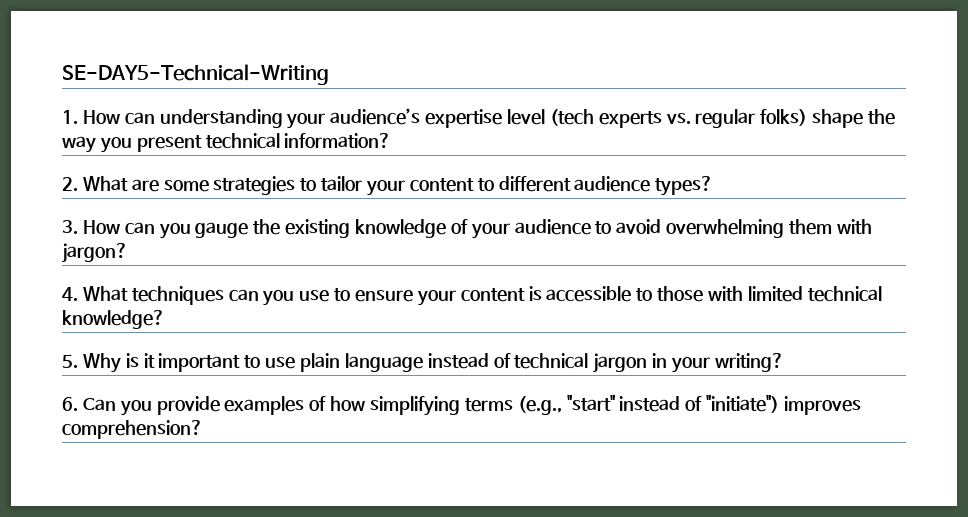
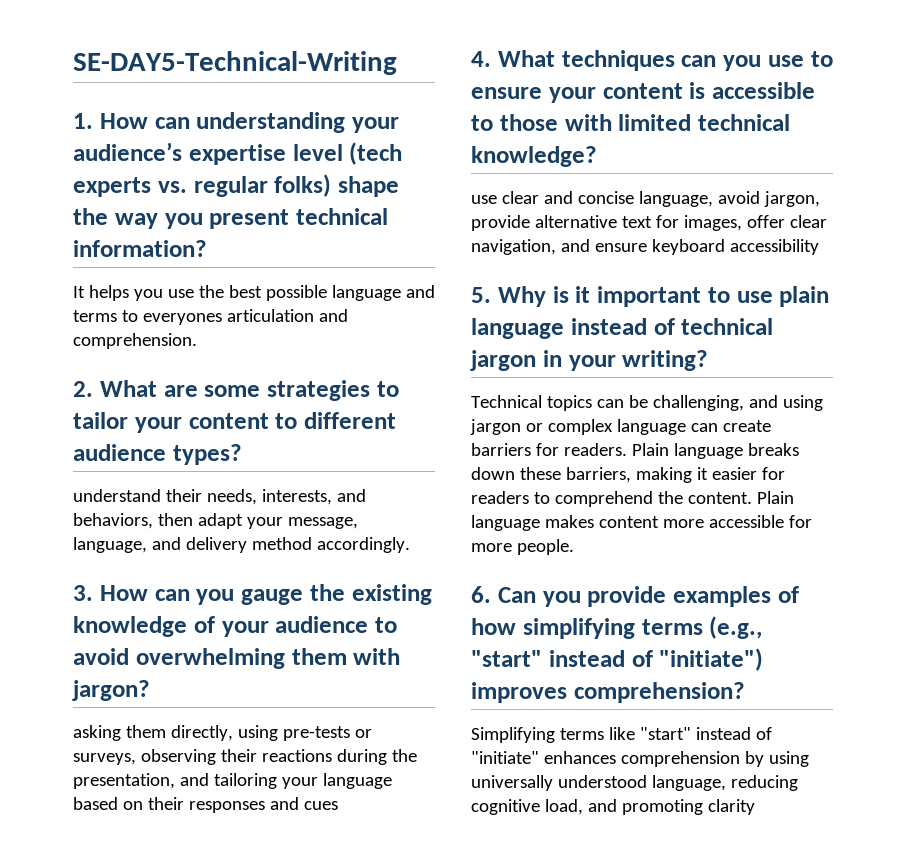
(392, 140) none -> [73,285,435,301] [73,309,348,325] [73,333,197,349] // It helps you use the best possible language and terms to everyones articulation and comprehension.
(714, 186) none -> [73,489,366,505] [73,513,358,529] [73,537,410,553] // understand their needs, interests, and behaviors, then adapt your message, language, and delivery method accordingly.
(128, 253) none -> [73,725,372,741] [73,749,417,765] [73,773,392,789] [73,797,338,813] // asking them directly, using pre-tests or surveys, observing their reactions during the presentation, and tailoring your language based on their responses and cues
(165, 319) none -> [471,191,820,207] [471,215,827,231] [471,239,819,255] // use clear and concise language, avoid jargon, provide alternative text for images, offer clear navigation, and ensure keyboard accessibility
(784, 362) none -> [471,395,823,411] [470,419,771,435] [471,443,799,459] [471,467,785,483] [471,491,794,507] [471,515,812,531] [471,539,574,555] // Technical topics can be challenging, and using jargon or complex language can create barriers for readers. Plain language breaks down these barriers, making it easier for readers to comprehend the content. Plain language makes content more accessible for more people.
(203, 429) none -> [471,727,772,743] [471,751,809,767] [471,775,798,791] [471,799,755,815] // Simplifying terms like "start" instead of "initiate" enhances comprehension by using universally understood language, reducing cognitive load, and promoting clarity

